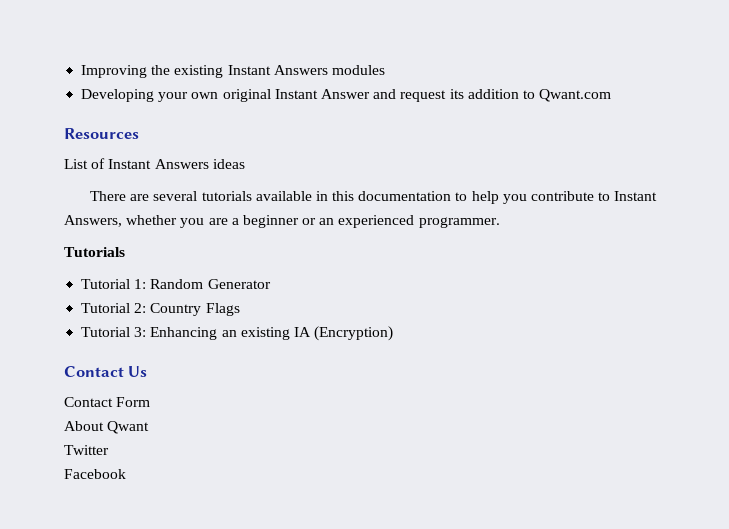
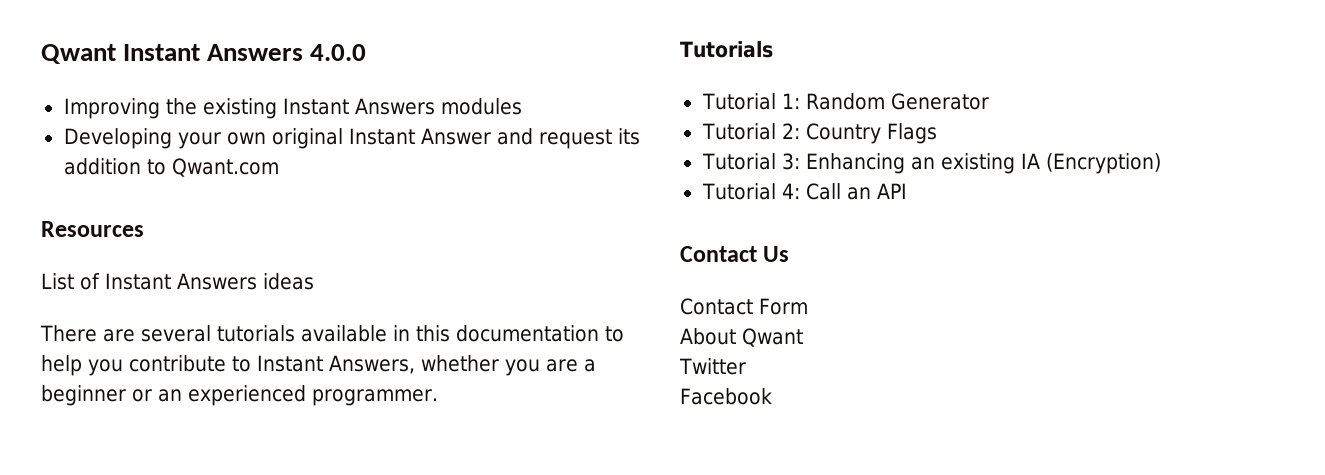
(81, 71) none -> [41,44,367,64] Qwant Instant Answers 4.0.0 //
(394, 333) none -> [701,183,907,200] // Tutorial 4: Call an API

